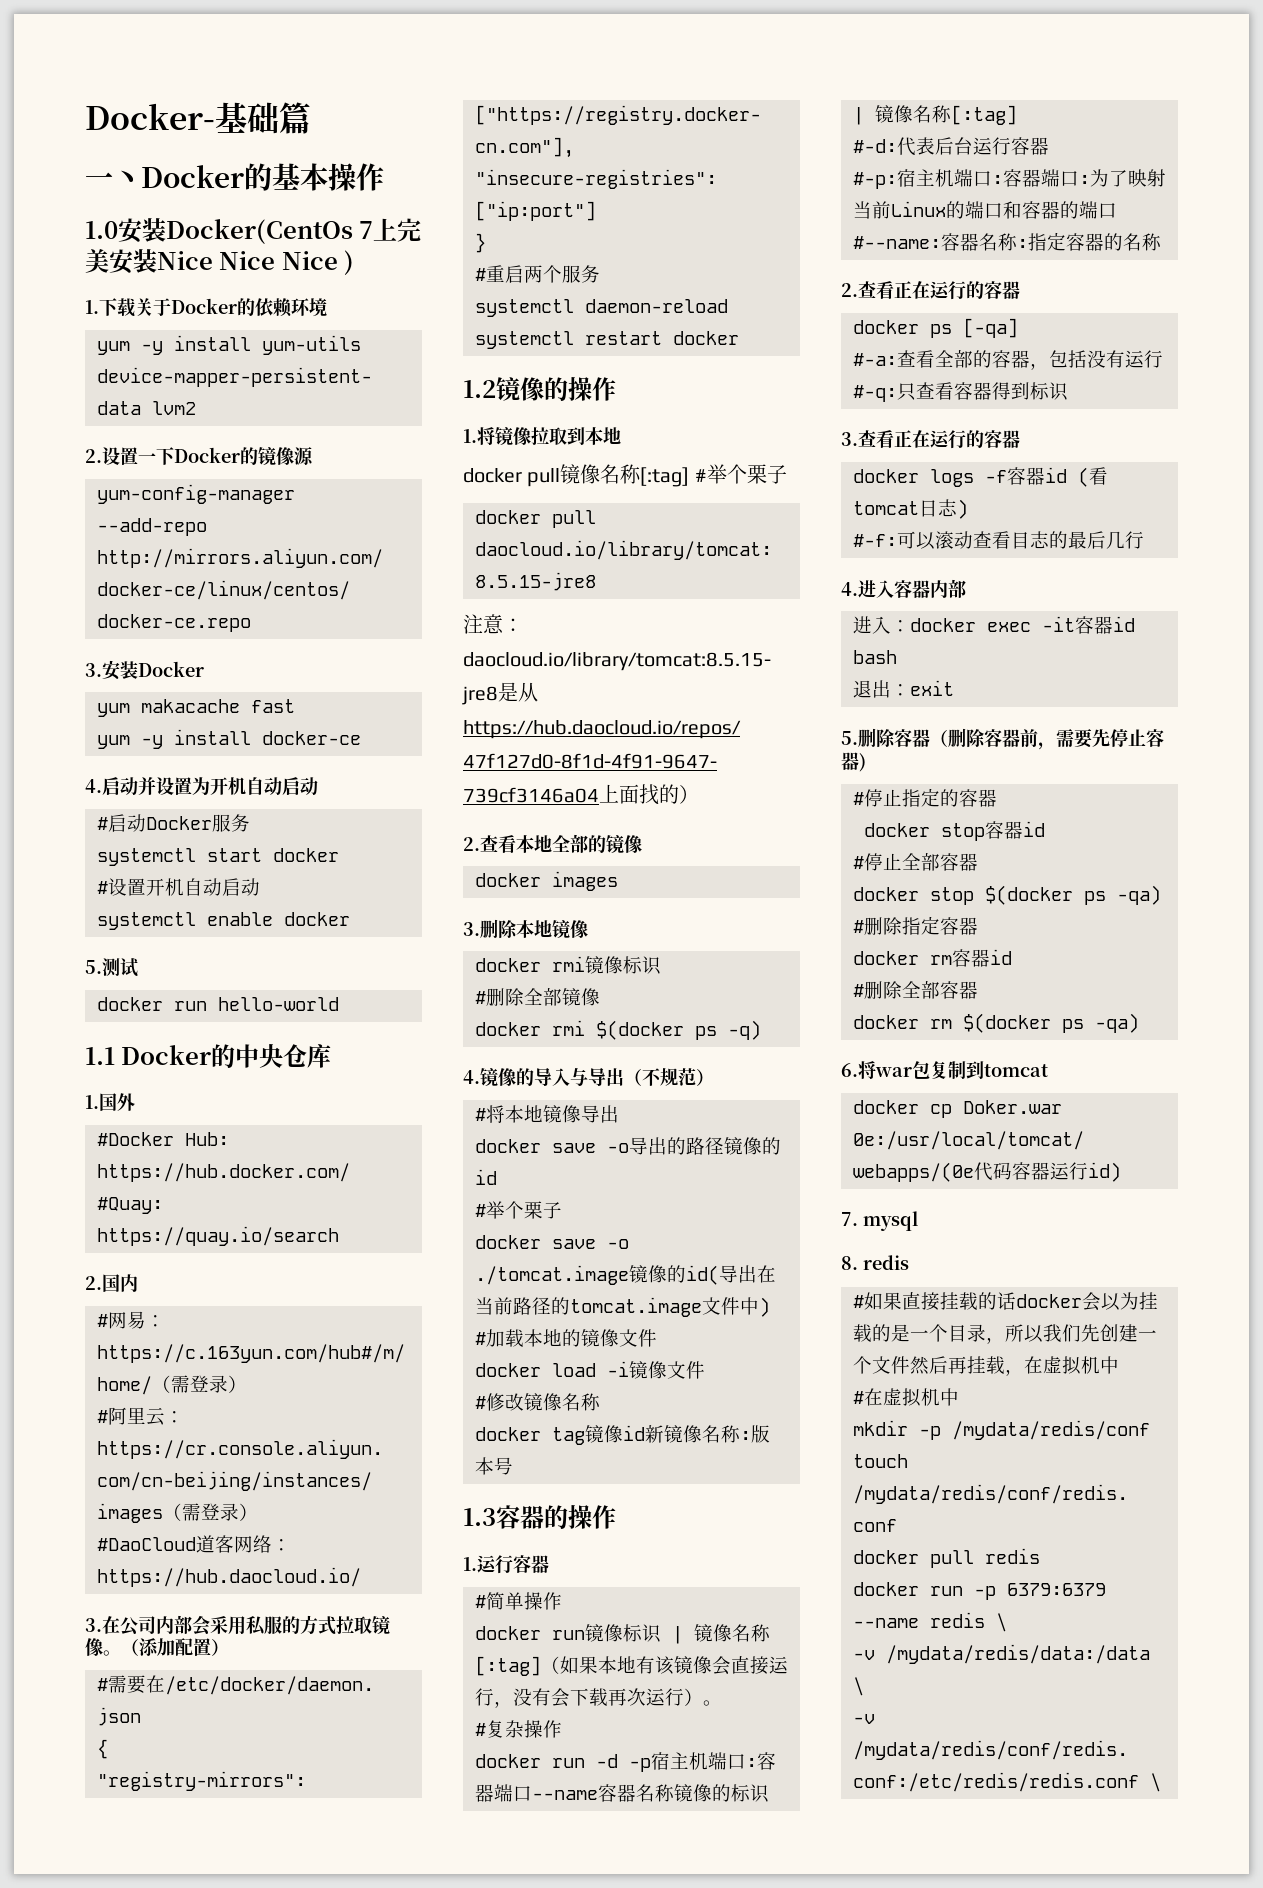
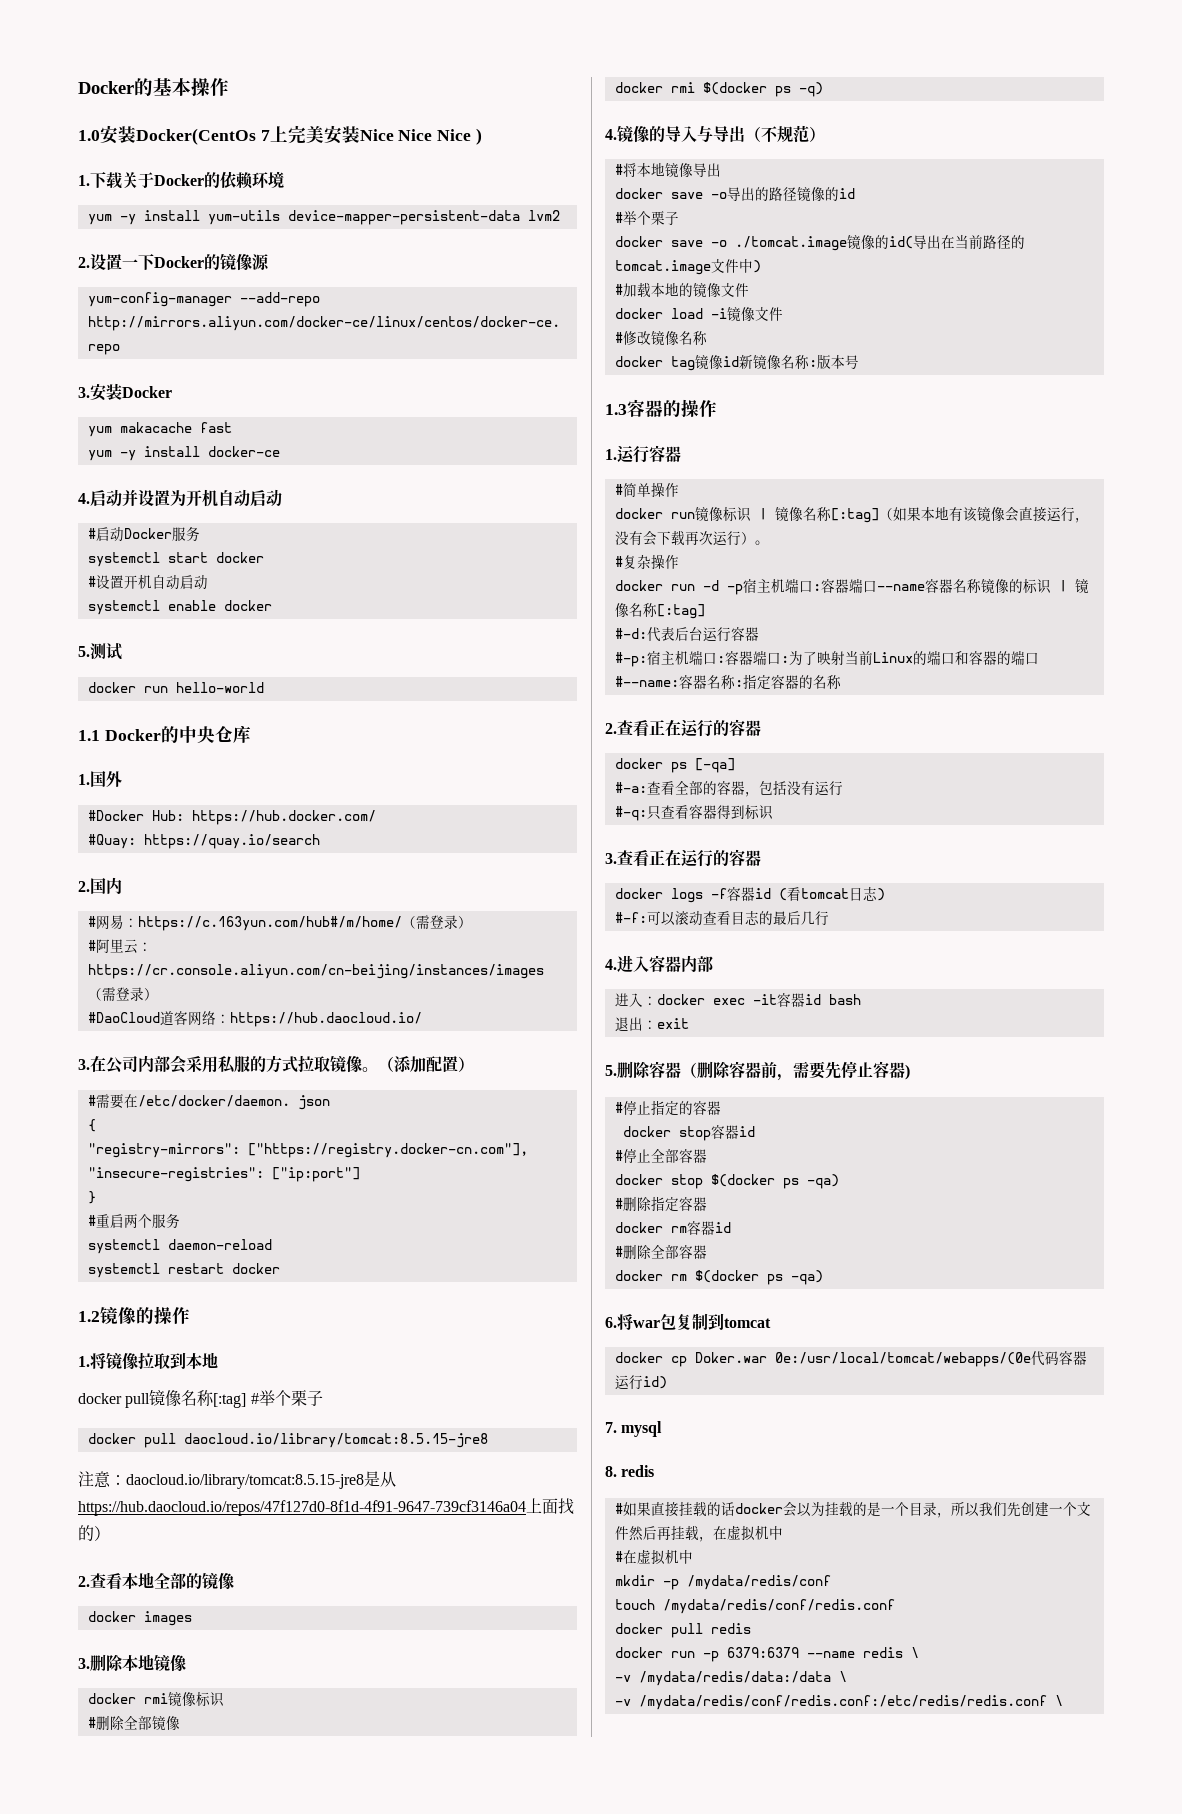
[85,102,311,134] [85,170,141,188] Docker-基础篇 // 一丶 -> (78, 87) none

